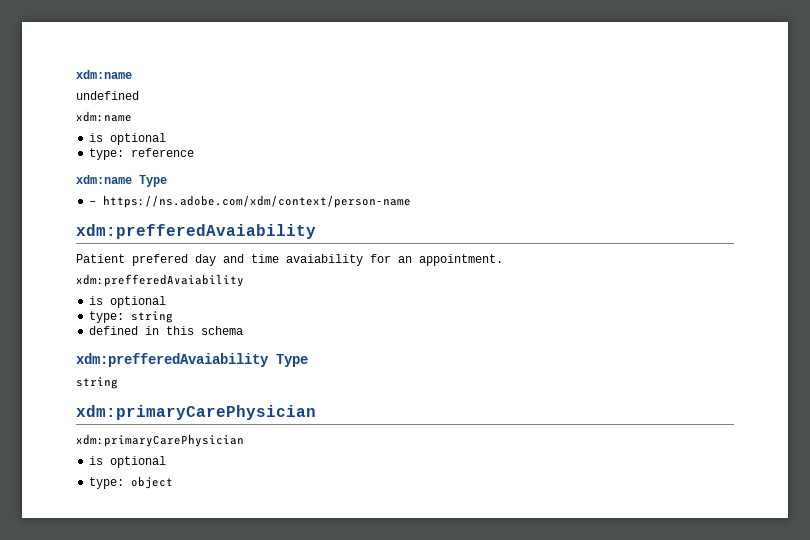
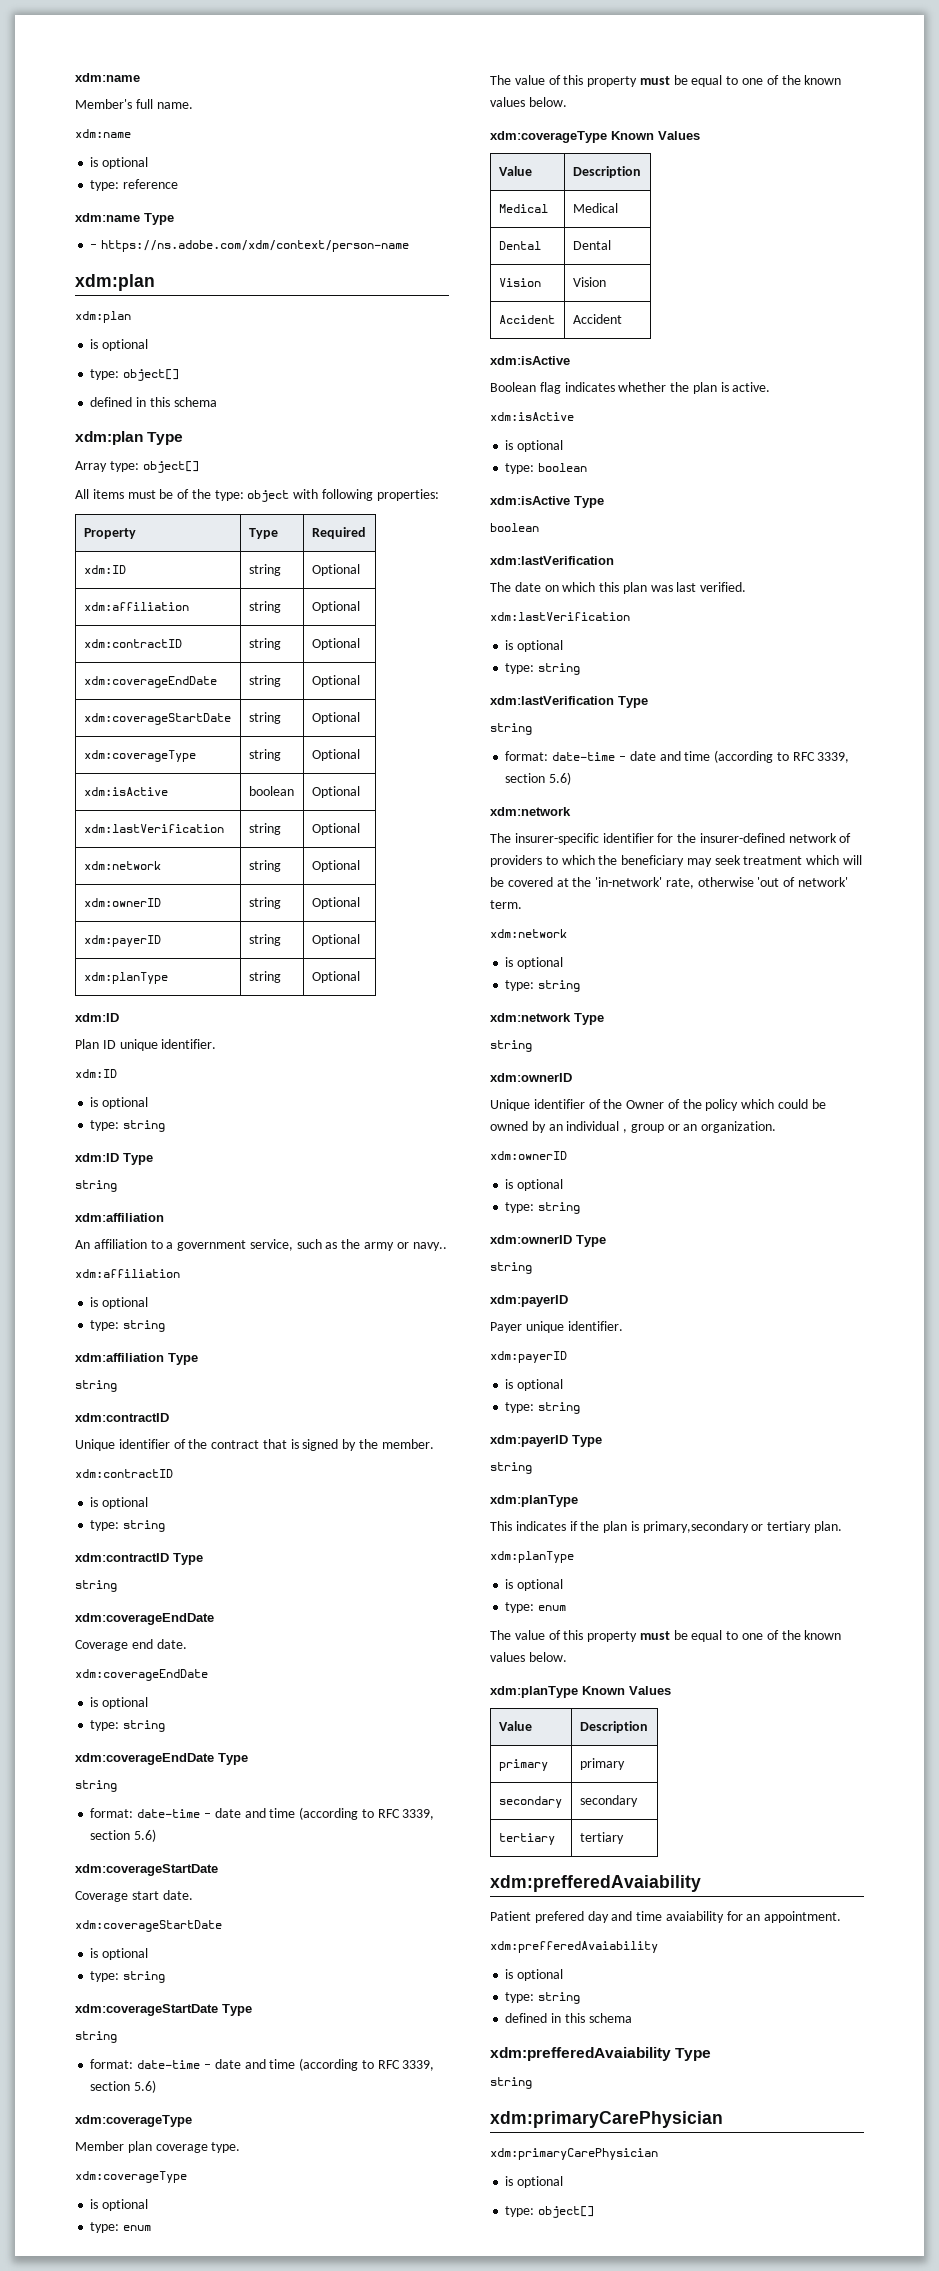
[76,70,132,79] [76,91,139,100] xdm:name // undefined -> [75,73,140,82] [75,99,193,109] xdm:name // Member's full name.
(412, 201) none -> [75,274,155,291] [75,311,131,323] [90,339,149,351] [90,369,180,381] [90,397,217,407] [75,431,184,445] [75,461,199,473] [75,489,439,502] [83,528,136,539] [248,528,278,539] [311,527,366,539] [83,565,126,574] [248,564,281,576] [311,564,360,576] [83,602,189,611] [248,601,281,613] [311,601,360,613] [83,639,182,648] [248,638,281,650] [311,638,360,650] [83,676,217,688] [248,675,281,687] [311,675,360,687] [83,713,231,725] [248,712,281,724] [311,712,360,724] [83,750,196,762] [248,749,281,761] [311,749,360,761] [83,787,168,796] [248,786,294,796] [311,786,360,798] [83,824,224,833] [248,823,281,835] [311,823,360,835] [83,861,161,870] [248,860,281,872] [311,860,360,872] [83,898,161,907] [248,897,281,909] [311,897,360,909] [83,935,161,947] [248,934,281,946] [311,934,360,946] [83,972,168,984] [248,971,281,983] [311,971,360,983] [75,1013,119,1022] [75,1039,217,1051] [75,1069,117,1078] [90,1097,149,1109] [90,1120,166,1132] [75,1153,153,1165] [75,1180,117,1192] [75,1213,164,1222] [75,1239,447,1251] [75,1269,180,1278] [90,1297,149,1309] [90,1320,166,1332] [75,1353,198,1365] [75,1380,117,1392] [75,1413,169,1422] [75,1439,434,1451] [75,1469,173,1478] [90,1497,149,1509] [90,1520,166,1532] [75,1553,203,1565] [75,1580,117,1592] [75,1613,214,1625] [75,1639,187,1651] [75,1669,208,1681] [90,1697,149,1709] [90,1720,166,1732] [75,1753,248,1765] [75,1780,117,1792] [90,1807,435,1820] [90,1829,157,1842] [75,1864,218,1876] [75,1890,193,1902] [75,1920,222,1932] [90,1948,149,1960] [90,1971,166,1983] [75,2004,252,2016] [75,2031,117,2043] [90,2058,435,2071] [90,2080,157,2093] [75,2115,192,2127] [75,2141,241,2153] [75,2171,187,2183] [90,2199,149,2211] [90,2222,152,2233] [490,75,842,87] [490,97,567,107] [490,131,700,143] [498,166,532,176] [572,166,641,178] [498,204,548,213] [572,203,618,213] [498,241,541,250] [572,240,611,250] [498,278,541,287] [572,277,606,287] [498,315,555,324] [572,314,622,324] [490,356,570,365] [490,382,771,394] [490,412,574,421] [505,440,564,452] [505,463,588,474] [490,496,604,508] [490,523,539,532] [490,556,614,565] [490,582,747,594] [490,612,630,621] [505,640,564,652] [505,663,581,675] [490,696,648,708] [490,723,532,735] [505,750,850,763] [505,772,572,785] [490,807,571,816] [490,833,852,845] [490,855,863,867] [490,877,849,889] [490,900,522,909] [490,929,567,938] [505,957,564,969] [505,980,581,992] [490,1013,604,1025] [490,1040,532,1052] [490,1073,572,1082] [490,1099,826,1111] [490,1121,777,1133] [490,1151,567,1160] [505,1179,564,1191] [505,1202,581,1214] [490,1235,606,1247] [490,1262,532,1274] [490,1295,568,1307] [490,1321,623,1333] [490,1351,567,1363] [505,1379,564,1391] [505,1402,581,1414] [490,1435,602,1447] [490,1462,532,1474] [490,1495,578,1507] [490,1521,843,1533] [490,1551,574,1563] [505,1579,564,1591] [505,1602,567,1613] [490,1630,842,1642] [490,1652,567,1662] [490,1686,671,1698] [498,1721,532,1731] [579,1721,648,1733] [498,1759,548,1771] [579,1758,625,1770] [498,1796,562,1808] [579,1795,638,1807] [498,1833,555,1845] [579,1832,624,1844] // xdm:plan // xdm:plan // is optional // type: object[] // defined in this schema // xdm:plan Type // Array type: object[] // All items must be of the type: object with following properties: // Property | Type | Required // xdm:ID | string | Optional // xdm:affiliation | string | Optional // xdm:contractID | string | Optional // xdm:coverageEndDate | string | Optional // xdm:coverageStartDate | string | Optional // xdm:coverageType | string | Optional // xdm:isActive | boolean | Optional // xdm:lastVerification | string | Optional // xdm:network | string | Optional // xdm:ownerID | string | Optional // xdm:payerID | string | Optional // xdm:planType | string | Optional // xdm:ID // Plan ID unique identifier. // xdm:ID // is optional // type: string // xdm:ID Type // string // xdm:affiliation // An affiliation to a government service, such as the army or navy.. // xdm:affiliation // is optional // type: string // xdm:affiliation Type // string // xdm:contractID // Unique identifier of the contract that is signed by the member. // xdm:contractID // is optional // type: string // xdm:contractID Type // string // xdm:coverageEndDate // Coverage end date. // xdm:coverageEndDate // is optional // type: string // xdm:coverageEndDate Type // string // format: date-time – date and time (according to RFC 3339, section 5.6) // xdm:coverageStartDate // Coverage start date. // xdm:coverageStartDate // is optional // type: string // xdm:coverageStartDate Type // string // format: date-time – date and time (according to RFC 3339, section 5.6) // xdm:coverageType // Member plan coverage type. // xdm:coverageType // is optional // type: enum // The value of this property must be equal to one of the known values below. // xdm:coverageType Known Values // Value | Description // Medical | Medical // Dental | Dental // Vision | Vision // Accident | Accident // xdm:isActive // Boolean flag indicates whether the plan is active. // xdm:isActive // is optional // type: boolean // xdm:isActive Type // boolean // xdm:lastVerification // The date on which this plan was last verified. // xdm:lastVerification // is optional // type: string // xdm:lastVerification Type // string // format: date-time – date and time (according to RFC 3339, section 5.6) // xdm:network // The insurer-specific identifier for the insurer-defined network of providers to which the beneficiary may seek treatment which will be covered at the 'in-network' rate, otherwise 'out of network' term. // xdm:network // is optional // type: string // xdm:network Type // string // xdm:ownerID // Unique identifier of the Owner of the policy which could be owned by an individual , group or an organization. // xdm:ownerID // is optional // type: string // xdm:ownerID Type // string // xdm:payerID // Payer unique identifier. // xdm:payerID // is optional // type: string // xdm:payerID Type // string // xdm:planType // This indicates if the plan is primary,secondary or tertiary plan. // xdm:planType // is optional // type: enum // The value of this property must be equal to one of the known values below. // xdm:planType Known Values // Value | Description // primary | primary // secondary | secondary // tertiary | tertiary
[131,476,174,489] object -> [538,2206,595,2218] object[]

